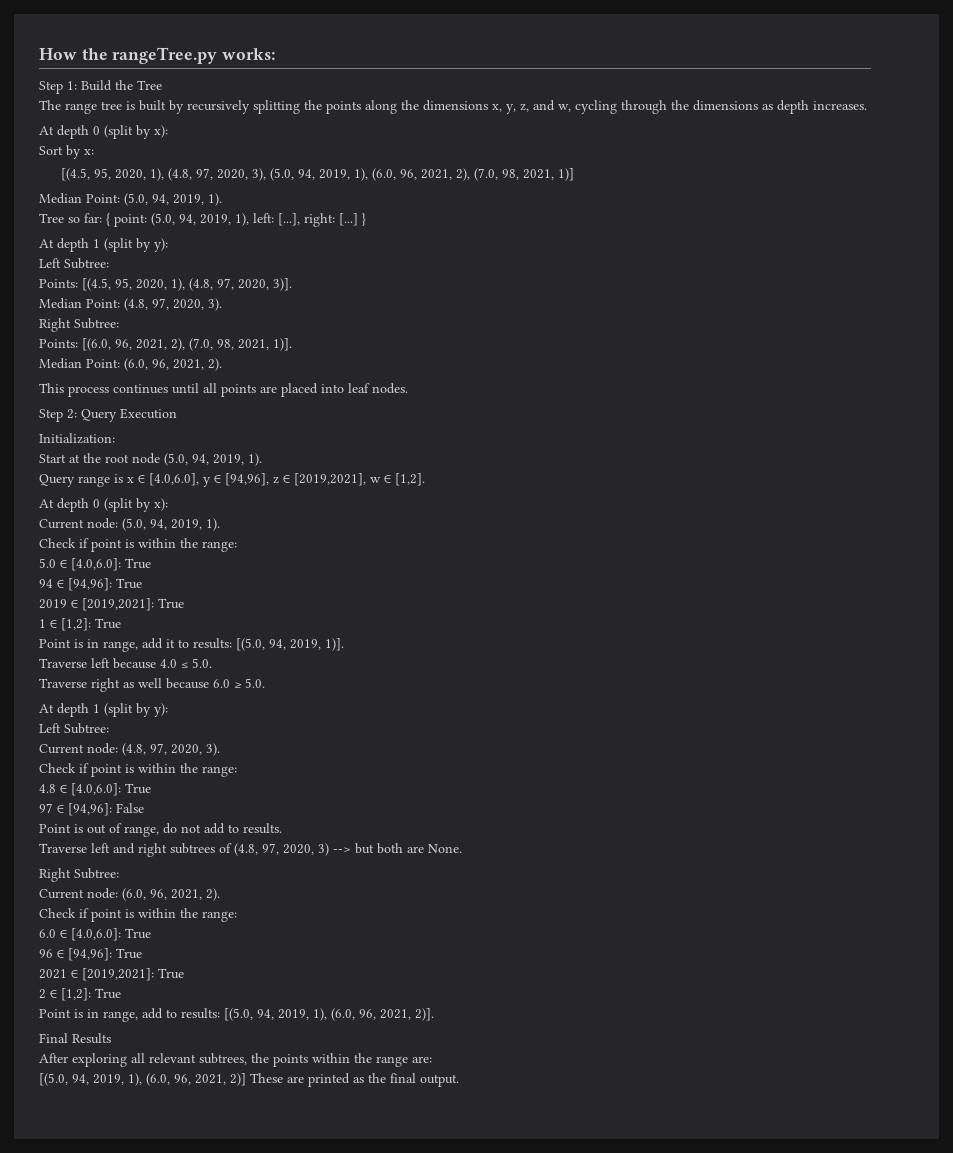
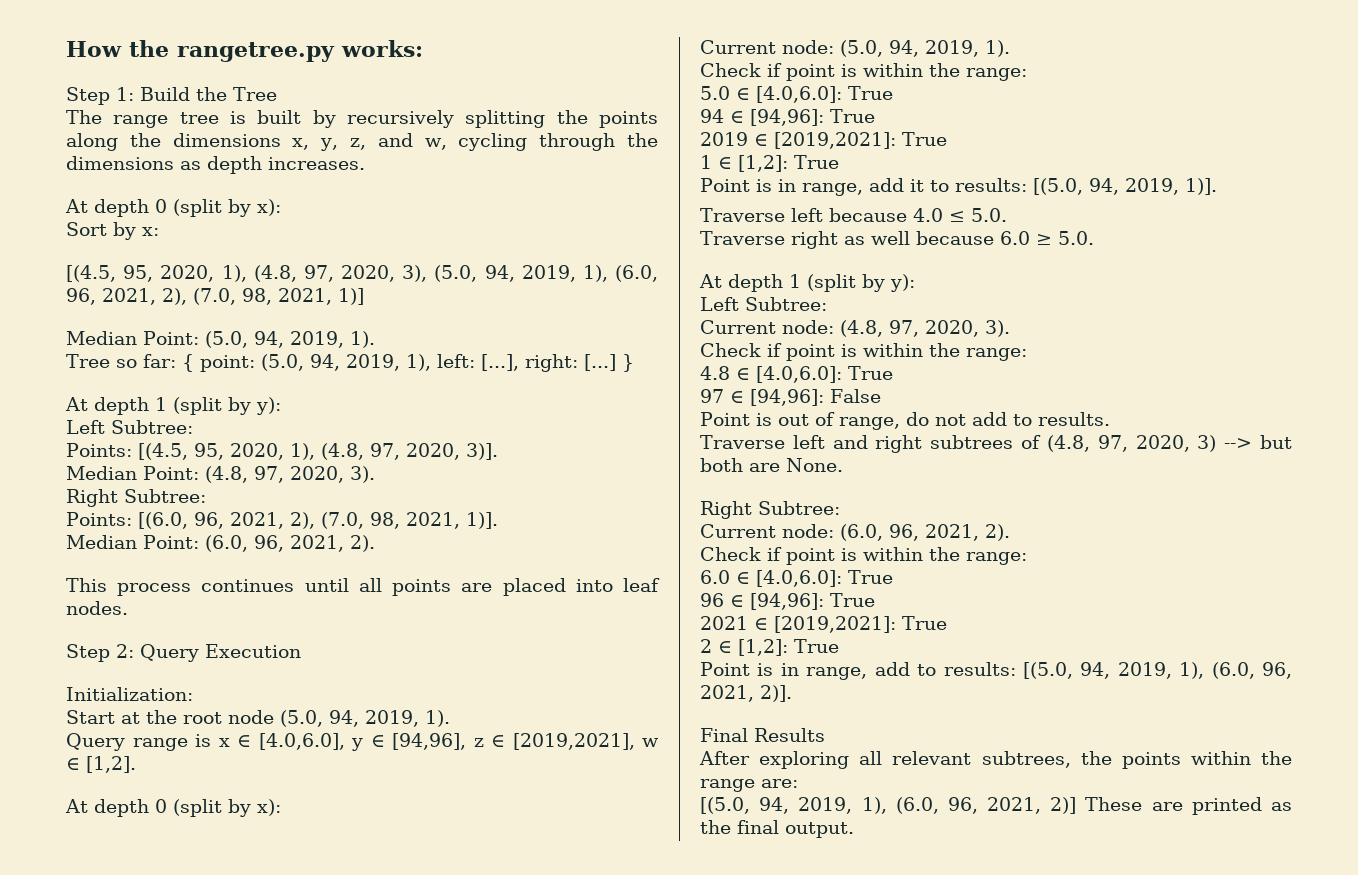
[112,47,218,64] rangeTree.py -> [177,42,335,62] rangetree.py

